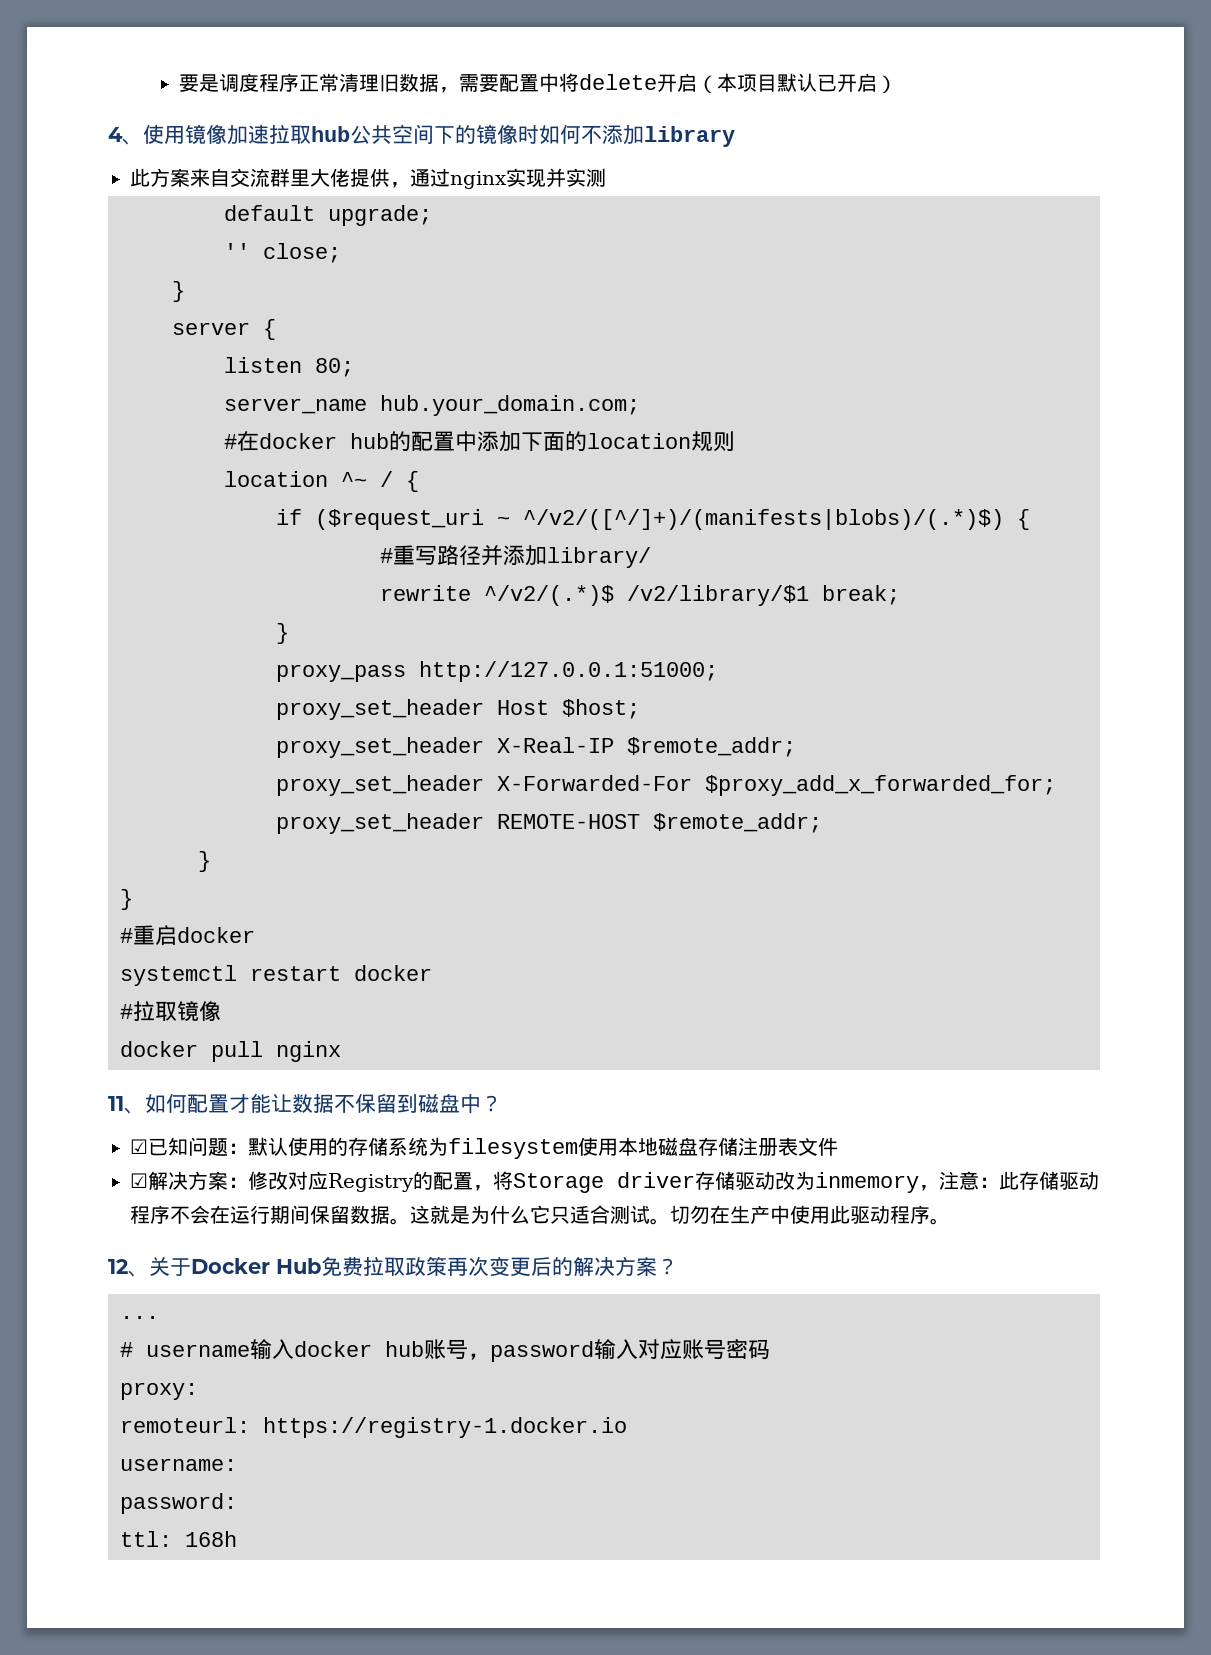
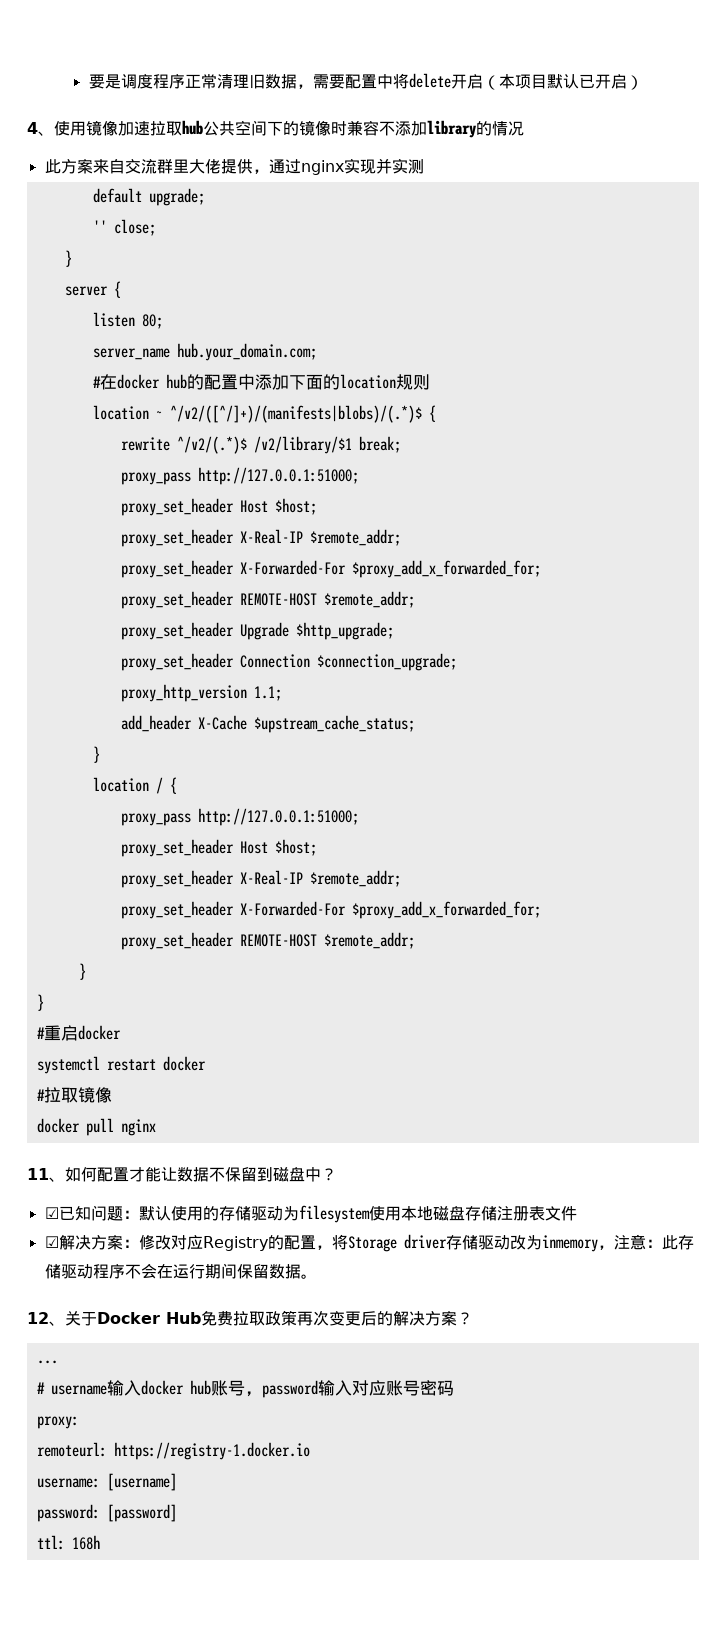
[539,125,581,144] 如何 -> [347,120,379,136] 兼容
(735, 136) none -> [476,121,524,136] 的情况
[341,471,419,492] [276,509,1030,530] [380,545,651,568] [380,585,900,606] [276,623,289,644] ^~ / { // if ($request_uri ~ ^/v2/([^/]+)/(manifests|blobs)/(.*)$) { // #重写路径并添加library/ // rewrite ^/v2/(.*)$ /v2/library/$1 break; // } -> [155,405,436,423] [120,436,401,454] [120,467,359,485] [120,498,317,516] [120,529,401,547] [120,560,541,578] [120,591,415,609] [120,622,394,640] [120,653,457,671] [120,684,282,702] [120,715,415,733] [92,746,100,763] [92,777,177,794] ~ ^/v2/([^/]+)/(manifests|blobs)/(.*)$ { // rewrite ^/v2/(.*)$ /v2/library/$1 break; // proxy_pass http://127.0.0.1:51000; // proxy_set_header Host $host; // proxy_set_header X-Real-IP $remote_addr; // proxy_set_header X-Forwarded-For $proxy_add_x_forwarded_for; // proxy_set_header REMOTE-HOST $remote_addr; // proxy_set_header Upgrade $http_upgrade; // proxy_set_header Connection $connection_upgrade; // proxy_http_version 1.1; // add_header X-Cache $upstream_cache_status; // } // location / {
[388,1137,428,1156] 系统 -> [250,1206,283,1221] 驱动
[410,1205,950,1225] 这就是为什么它只适合测试。切勿在生产中使用此驱动程序。 -> (317, 1276) none
(237, 1464) none -> [106,1473,177,1491] [username]
(237, 1503) none -> [106,1504,177,1522] [password]

